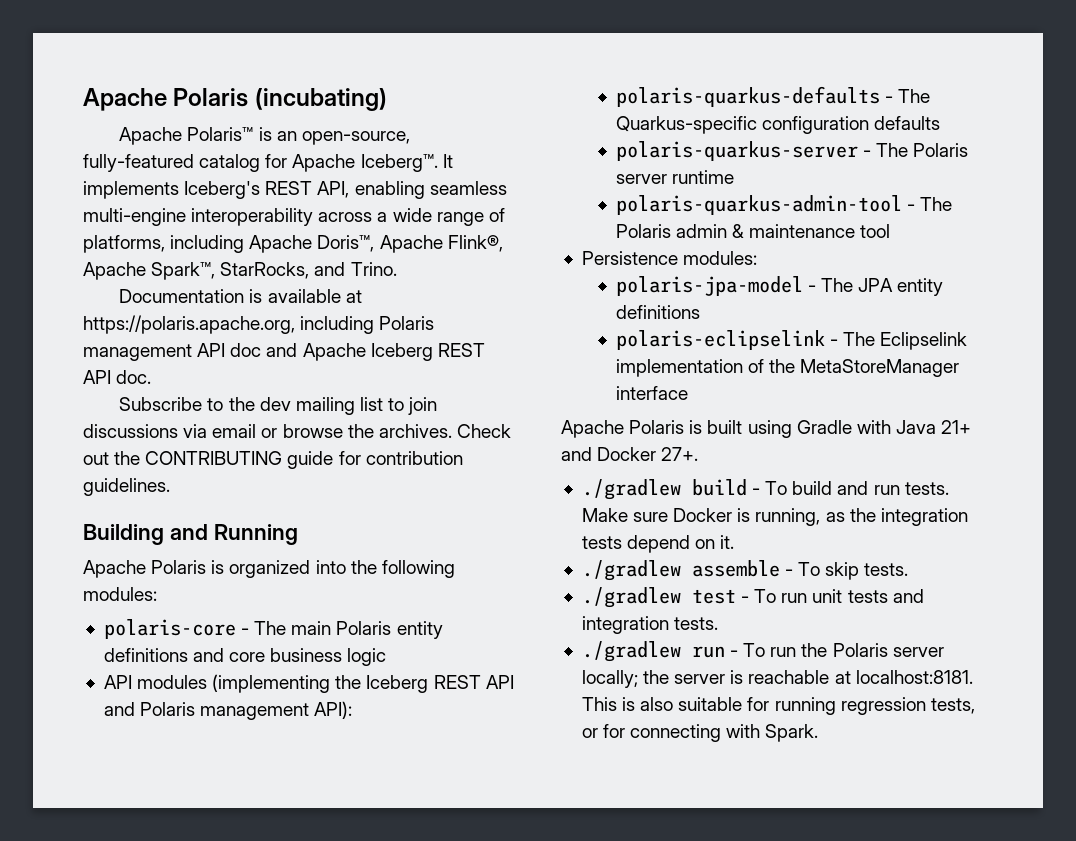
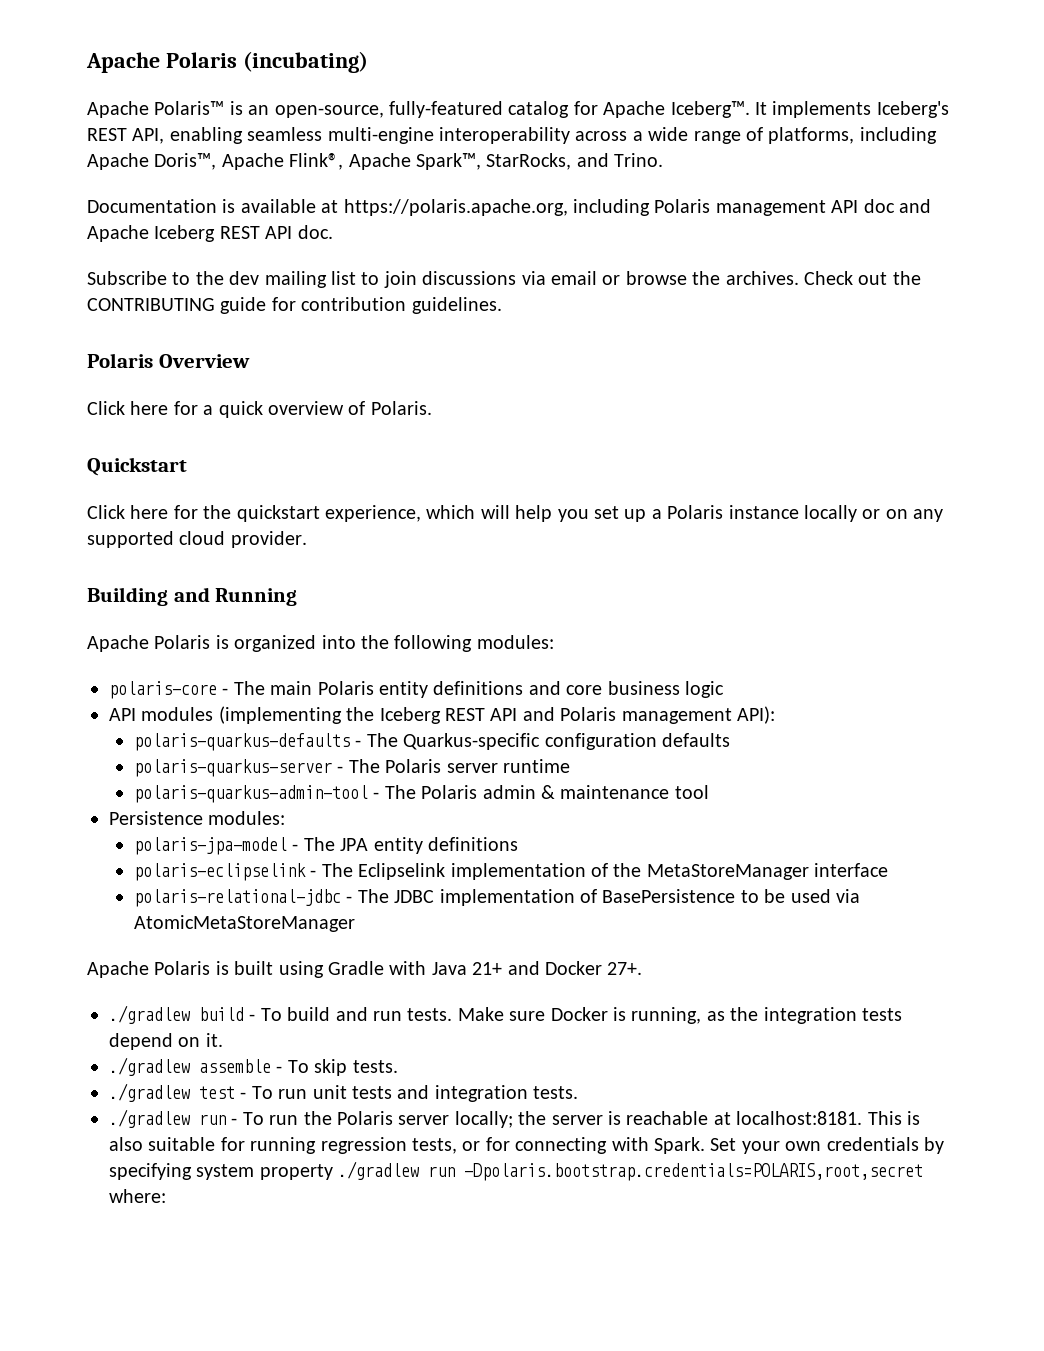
(170, 487) none -> [87,353,250,368] [87,401,432,418] [87,457,187,476] [87,505,944,522] [87,531,307,548] // Polaris Overview // Click here for a quick overview of Polaris. // Quickstart // Click here for the quickstart experience, which will help you set up a Polaris instance locally or on any supported cloud provider.
(688, 393) none -> [134,889,861,907] [134,915,356,932] // polaris-relational-jdbc - The JDBC implementation of BasePersistence to be used via AtomicMetaStoreManager
(819, 733) none -> [710,1137,944,1154] [109,1161,924,1181] [109,1189,166,1203] Set your own credentials by specifying system property ./gradlew run -Dpolaris.bootstrap.credentials=POLARIS,root,secret where:

